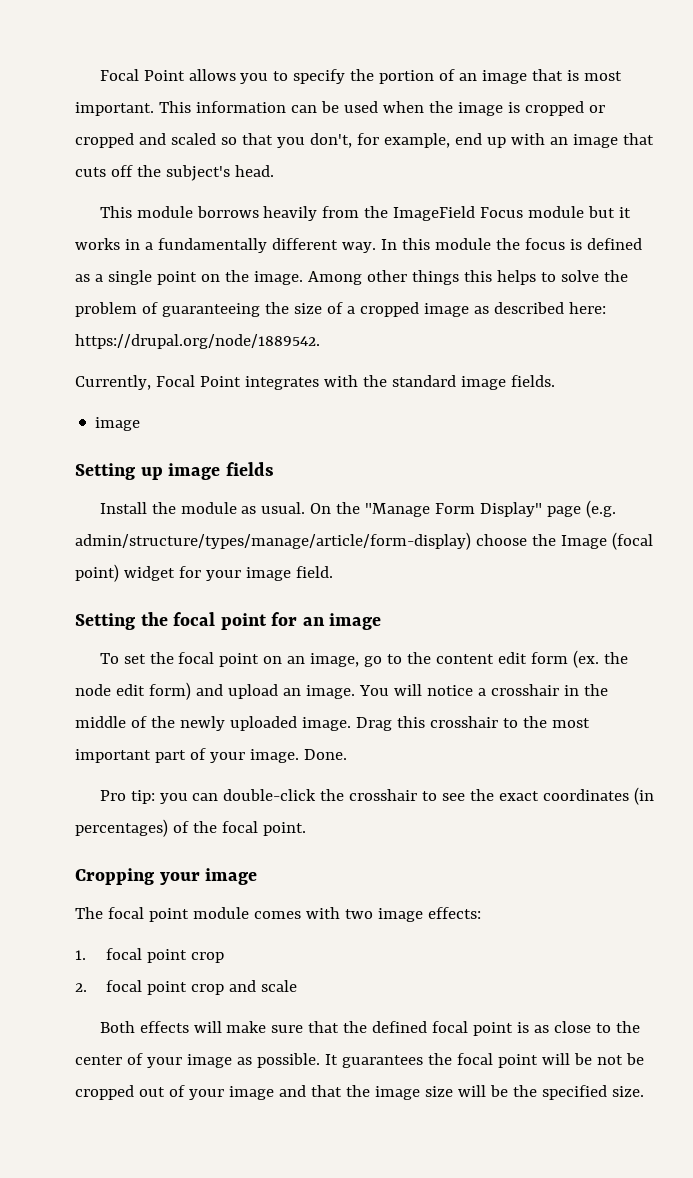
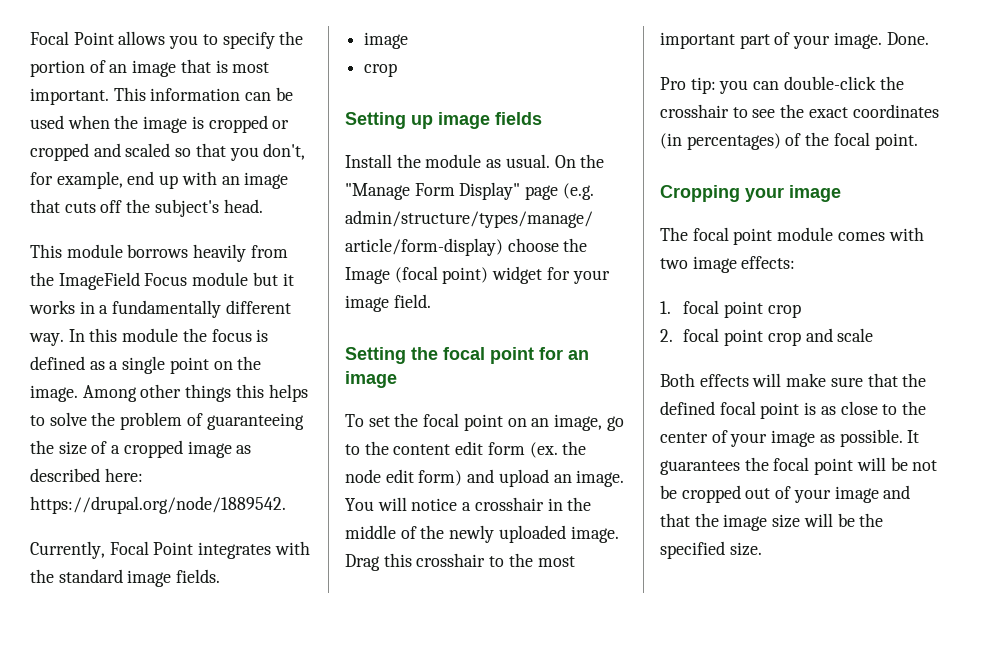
(141, 424) none -> [364,63,398,77] // crop

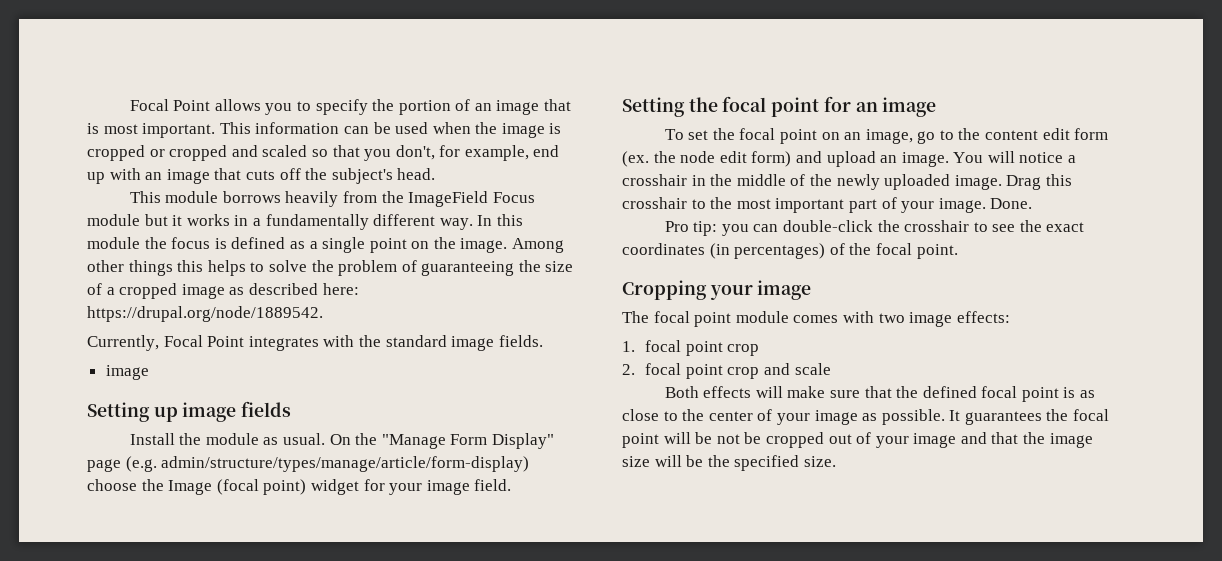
[364,63,398,77] // crop -> (149, 372) none

